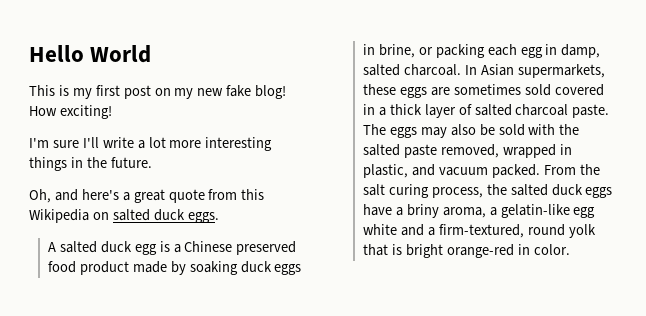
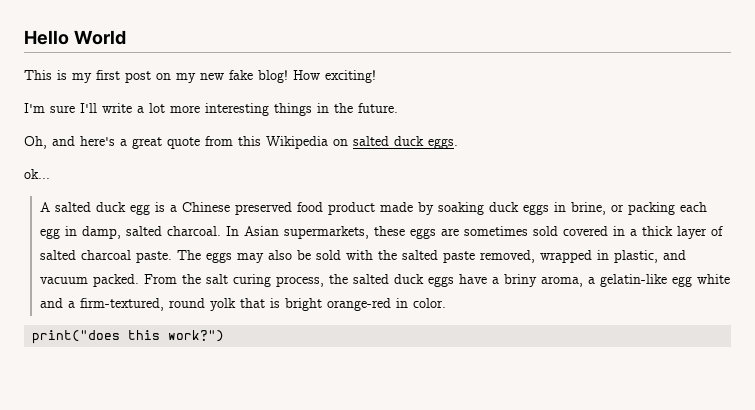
(219, 217) none -> [24,169,50,179] // ok...
(570, 249) none -> [32,330,225,344] // print("does this work?")

